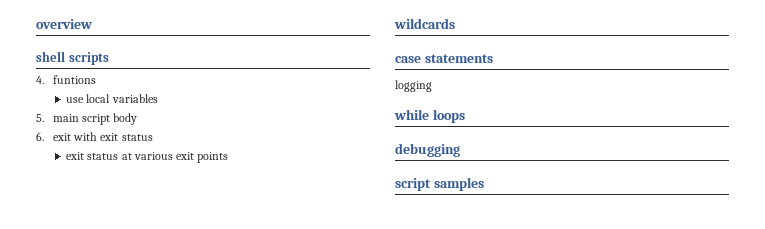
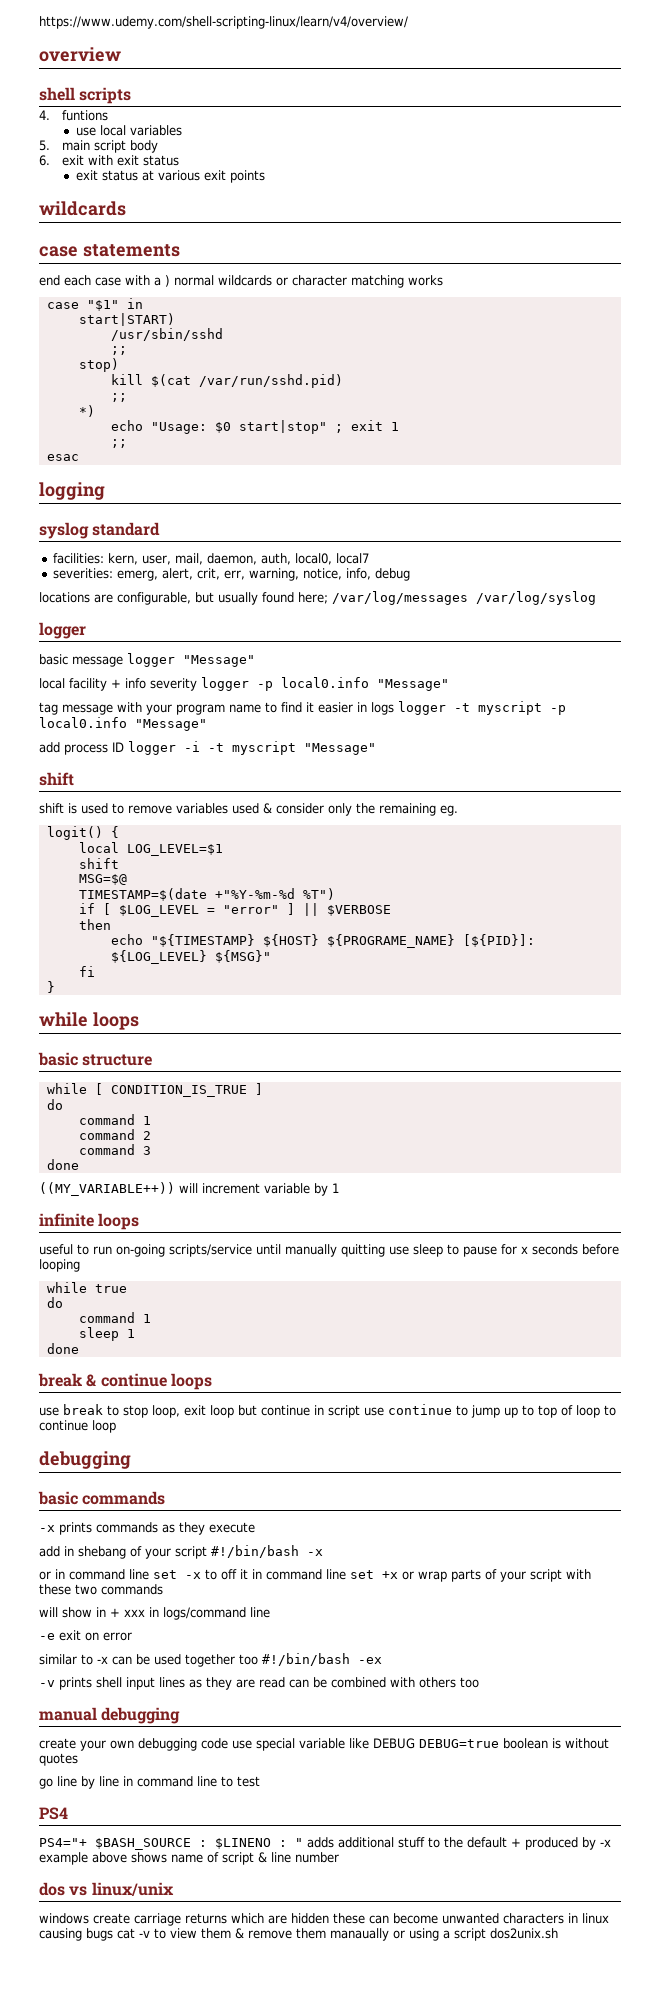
(36, 24) none -> [39,16,408,29] https://www.udemy.com/shell-scripting-linux/learn/v4/overview/ //
[395,80,432,92] [394,109,465,123] [395,143,460,157] [395,177,484,191] logging // while loops // debugging // script samples -> [39,275,443,288] [46,298,143,311] [78,313,175,326] [110,328,223,341] [110,346,127,355] [78,358,119,372] [110,374,343,388] [110,393,127,402] [78,405,95,417] [110,420,399,434] [110,439,127,448] [46,454,79,461] [39,482,105,500] [39,522,161,539] [52,553,369,565] [52,568,410,581] [39,591,596,605] [39,622,86,639] [39,653,255,667] [39,677,449,691] [39,701,566,715] [39,717,207,731] [39,741,376,755] [39,772,74,786] [39,803,458,816] [46,826,119,840] [78,842,223,856] [78,858,119,869] [78,874,127,885] [78,888,335,901] [78,903,391,917] [78,919,111,930] [110,934,535,948] [110,950,271,964] [78,966,95,977] [46,981,55,993] [39,1012,139,1030] [38,1052,153,1066] [46,1083,263,1097] [46,1099,63,1110] [78,1114,151,1125] [78,1129,151,1140] [78,1144,151,1155] [46,1159,79,1170] [39,1182,339,1196] [39,1213,140,1230] [39,1244,619,1257] [39,1259,80,1272] [46,1282,127,1293] [46,1297,63,1308] [78,1312,151,1323] [78,1327,135,1341] [46,1343,79,1354] [38,1373,212,1390] [39,1404,616,1418] [39,1420,116,1433] [39,1451,131,1469] [38,1491,166,1505] [39,1522,255,1535] [39,1545,323,1559] [39,1569,591,1582] [39,1584,163,1595] [39,1607,270,1620] [39,1630,132,1641] [39,1653,382,1667] [39,1677,479,1690] [39,1707,181,1724] [39,1738,609,1751] [39,1753,78,1766] [39,1776,260,1789] [39,1807,68,1820] [39,1837,611,1850] [39,1852,339,1865] [39,1882,174,1896] [39,1913,609,1926] [39,1928,558,1941] end each case with a ) normal wildcards or character matching works // case "$1" in // start|START) // /usr/sbin/sshd // ;; // stop) // kill $(cat /var/run/sshd.pid) // ;; // *) // echo "Usage: $0 start|stop" ; exit 1 // ;; // esac // logging // syslog standard // facilities: kern, user, mail, daemon, auth, local0, local7 // severities: emerg, alert, crit, err, warning, notice, info, debug // locations are configurable, but usually found here; /var/log/messages /var/log/syslog // logger // basic message logger "Message" // local facility + info severity logger -p local0.info "Message" // tag message with your program name to find it easier in logs logger -t myscript -p local0.info "Message" // add process ID logger -i -t myscript "Message" // shift // shift is used to remove variables used & consider only the remaining eg. // logit() { // local LOG_LEVEL=$1 // shift // MSG=$@ // TIMESTAMP=$(date +"%Y-%m-%d %T") // if [ $LOG_LEVEL = "error" ] || $VERBOSE // then // echo "${TIMESTAMP} ${HOST} ${PROGRAME_NAME} [${PID}]: ${LOG_LEVEL} ${MSG}" // fi // } // while loops // basic structure // while [ CONDITION_IS_TRUE ] // do // command 1 // command 2 // command 3 // done // ((MY_VARIABLE++)) will increment variable by 1 // infinite loops // useful to run on-going scripts/service until manually quitting use sleep to pause for x seconds before looping // while true // do // command 1 // sleep 1 // done // break & continue loops // use break to stop loop, exit loop but continue in script use continue to jump up to top of loop to continue loop // debugging // basic commands // -x prints commands as they execute // add in shebang of your script #!/bin/bash -x // or in command line set -x to off it in command line set +x or wrap parts of your script with these two commands // will show in + xxx in logs/command line // -e exit on error // similar to -x can be used together too #!/bin/bash -ex // -v prints shell input lines as they are read can be combined with others too // manual debugging // create your own debugging code use special variable like DEBUG DEBUG=true boolean is without quotes // go line by line in command line to test // PS4 // PS4="+ $BASH_SOURCE : $LINENO : " adds additional stuff to the default + produced by -x example above shows name of script & line number // dos vs linux/unix // windows create carriage returns which are hidden these can become unwanted characters in linux causing bugs cat -v to view them & remove them manaually or using a script dos2unix.sh

